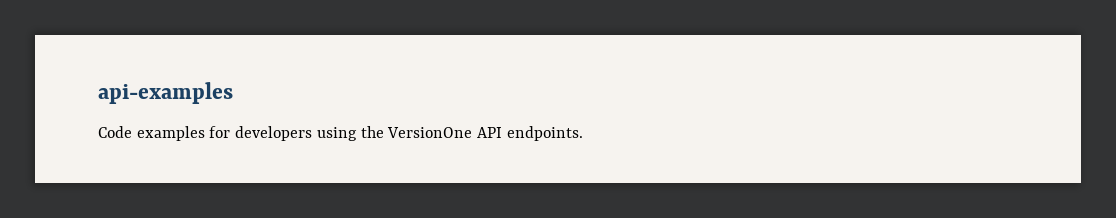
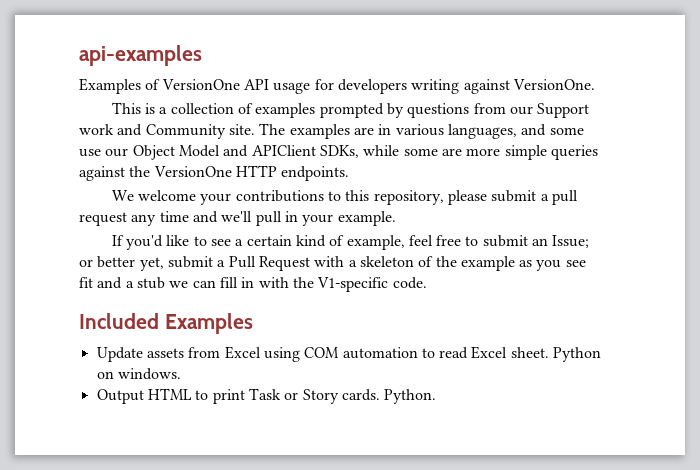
[98,126,357,141] Code examples for developers using -> [79,78,595,94] [111,102,590,118] [79,123,584,139] [79,145,598,160] [79,166,125,181] Examples of VersionOne API usage for developers writing against VersionOne. // This is a collection of examples prompted by questions from our Support work and Community site. The examples are in various languages, and some use our Object Model and APIClient SDKs, while some are more simple queries against
[477,127,503,138] API -> [235,165,277,177] HTTP
(583, 133) none -> [111,190,578,205] [79,211,396,226] [111,235,590,250] [79,256,586,271] [79,277,427,292] [79,313,253,334] [96,346,602,362] [96,368,181,380] [96,388,437,404] // We welcome your contributions to this repository, please submit a pull request any time and we'll pull in your example. // If you'd like to see a certain kind of example, feel free to submit an Issue; or better yet, submit a Pull Request with a skeleton of the example as you see fit and a stub we can fill in with the V1-specific code. // Included Examples // Update assets from Excel using COM automation to read Excel sheet. Python on windows. // Output HTML to print Task or Story cards. Python.

